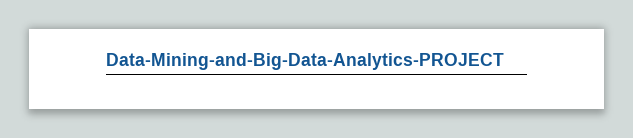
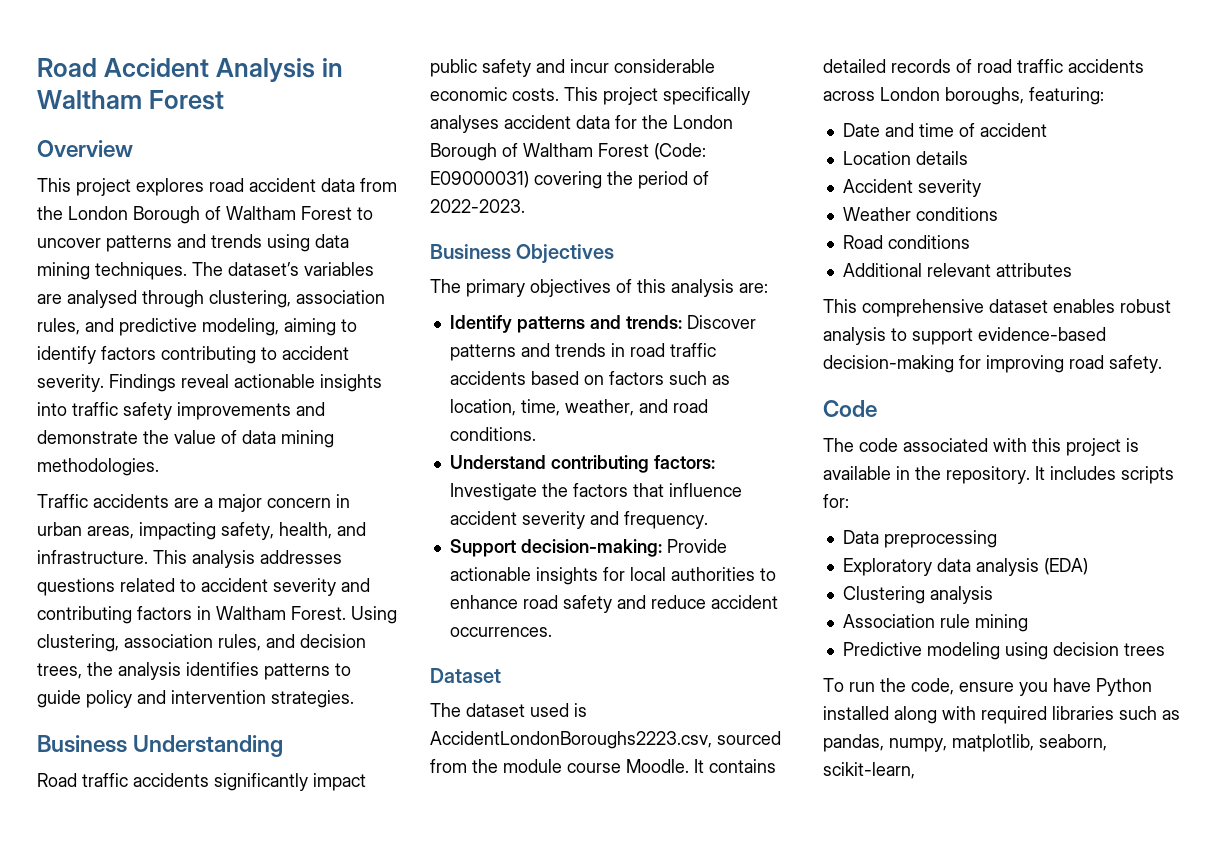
[106,53,504,70] Data-Mining-and-Big-Data-Analytics-PROJECT -> [37,58,343,82] [37,90,224,110] [37,140,133,157] [37,178,397,196] [37,206,373,224] [37,234,349,252] [37,262,374,280] [37,290,385,308] [37,318,357,336] [37,346,349,364] [37,374,382,392] [37,402,325,420] [37,430,334,448] [37,458,159,476] [37,494,350,512] [37,522,366,540] [37,550,342,568] [37,578,370,596] [37,606,397,624] [37,634,366,652] [37,662,351,680] [37,690,354,708] [37,735,284,757] [37,773,366,791] [430,59,715,77] [430,87,750,105] [430,115,733,133] [430,143,706,161] [430,171,709,189] [430,199,525,213] [430,244,615,264] [430,279,768,297] [449,315,756,333] [449,343,716,361] [449,371,730,385] [449,399,708,416] [449,427,536,441] [449,455,715,473] [449,483,742,501] [449,511,708,529] [449,539,727,557] [449,567,776,585] [449,595,778,613] [449,627,552,637] [430,668,501,683] [430,703,587,717] [430,731,781,749] [430,759,776,773] [823,59,1144,73] [823,87,1104,105] [842,123,1047,137] [842,151,968,165] [842,179,981,197] [842,207,998,221] [842,235,970,249] [842,263,1072,277] [823,299,1171,317] [823,327,1106,345] [823,355,1162,373] [823,400,877,417] [823,438,1139,456] [823,466,1174,484] [823,494,849,508] [842,530,997,548] [842,558,1088,576] [842,586,993,604] [842,614,1028,632] [842,642,1165,660] [823,678,1152,696] [823,706,1180,724] [823,734,1107,752] [823,762,915,779] Road Accident Analysis in Waltham Forest // Overview // This project explores road accident data from the London Borough of Waltham Forest to uncover patterns and trends using data mining techniques. The dataset’s variables are analysed through clustering, association rules, and predictive modeling, aiming to identify factors contributing to accident severity. Findings reveal actionable insights into traffic safety improvements and demonstrate the value of data mining methodologies. // Traffic accidents are a major concern in urban areas, impacting safety, health, and infrastructure. This analysis addresses questions related to accident severity and contributing factors in Waltham Forest. Using clustering, association rules, and decision trees, the analysis identifies patterns to guide policy and intervention strategies. // Business Understanding // Road traffic accidents significantly impact public safety and incur considerable economic costs. This project specifically analyses accident data for the London Borough of Waltham Forest (Code: E09000031) covering the period of 2022-2023. // Business Objectives // The primary objectives of this analysis are: // Identify patterns and trends: Discover patterns and trends in road traffic accidents based on factors such as location, time, weather, and road conditions. // Understand contributing factors: Investigate the factors that influence accident severity and frequency. // Support decision-making: Provide actionable insights for local authorities to enhance road safety and reduce accident occurrences. // Dataset // The dataset used is AccidentLondonBoroughs2223.csv, sourced from the module course Moodle. It contains detailed records of road traffic accidents across London boroughs, featuring: // Date and time of accident // Location details // Accident severity // Weather conditions // Road conditions // Additional relevant attributes // This comprehensive dataset enables robust analysis to support evidence-based decision-making for improving road safety. // Code // The code associated with this project is available in the repository. It includes scripts for: // Data preprocessing // Exploratory data analysis (EDA) // Clustering analysis // Association rule mining // Predictive modeling using decision trees // To run the code, ensure you have Python installed along with required libraries such as pandas, numpy, matplotlib, seaborn, scikit-learn,

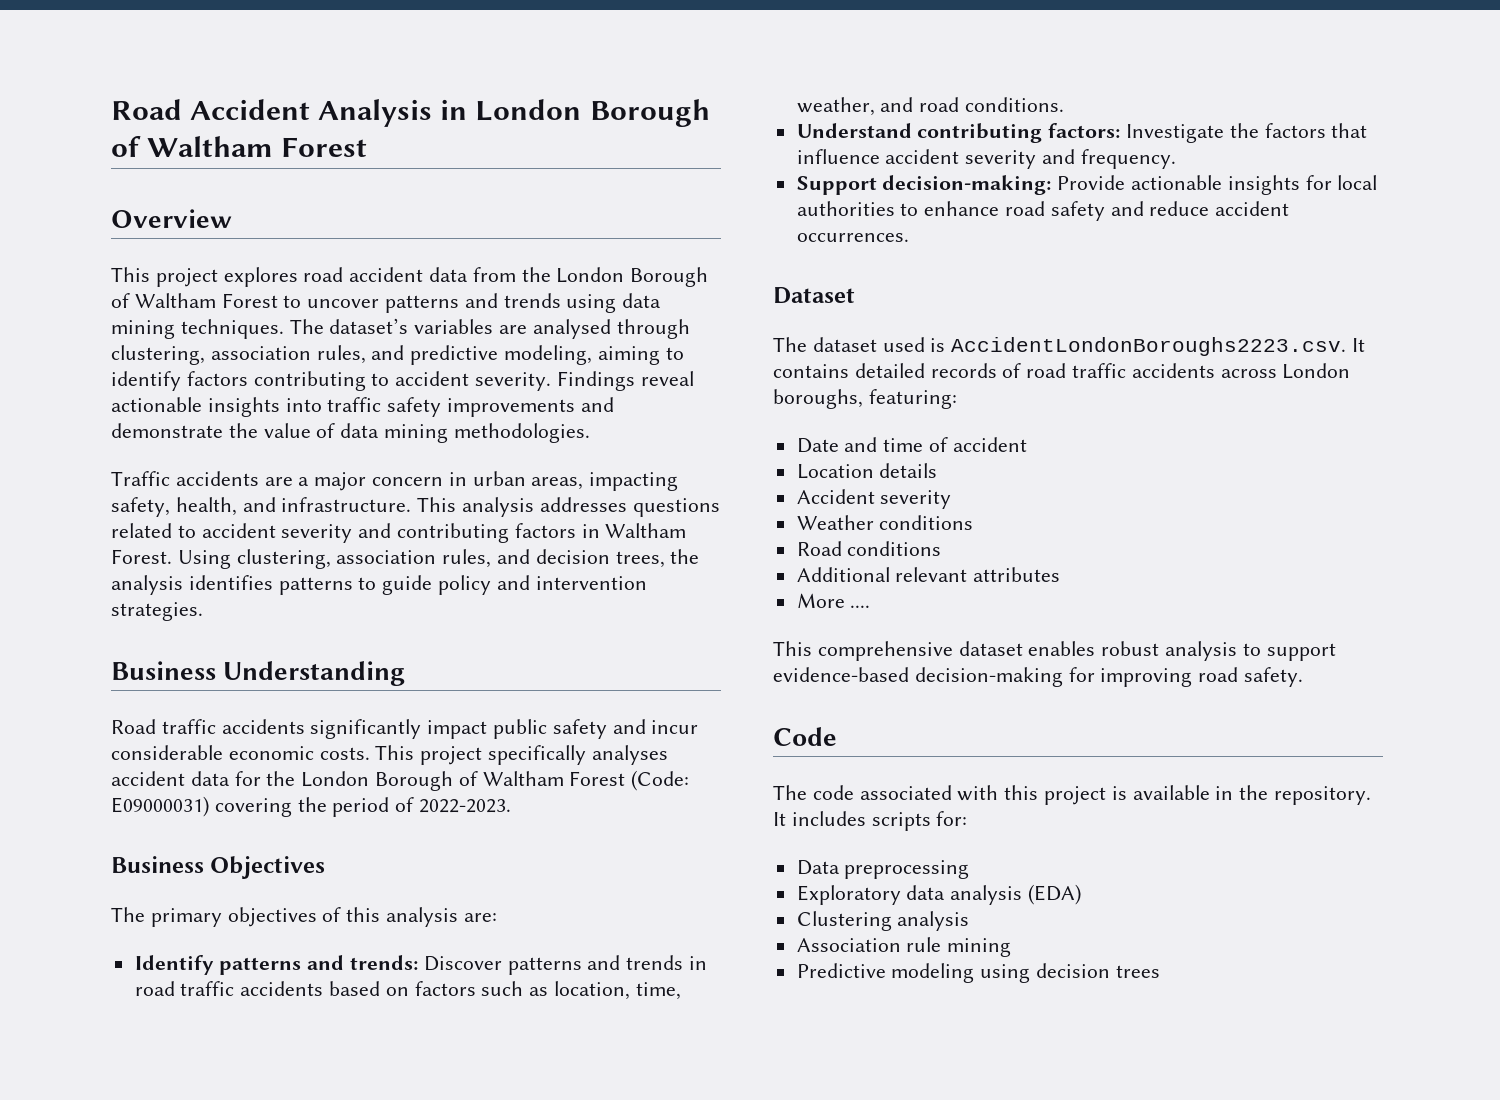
(343, 67) none -> [475,99,710,127] [111,136,141,157] London Borough of
[430,731,781,749] [430,759,689,773] AccidentLondonBoroughs2223.csv, sourced from the module course Moodle. -> [951,337,1347,356] AccidentLondonBoroughs2223.csv.
(1072, 270) none -> [796,593,871,608] // More ....
[823,678,1152,696] [823,706,1180,724] [823,734,1107,752] [823,762,915,779] // To run the code, ensure you have Python installed along with required libraries such as pandas, numpy, matplotlib, seaborn, scikit-learn, -> (1160, 971) none

